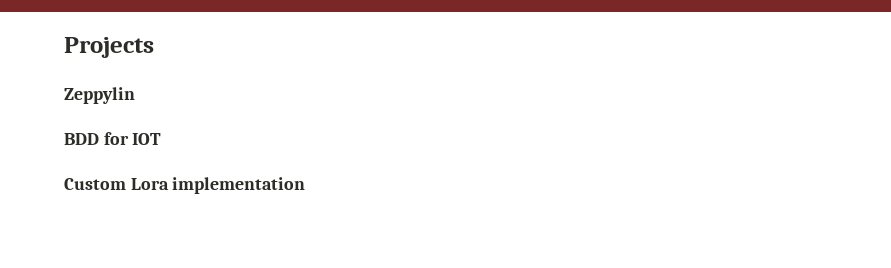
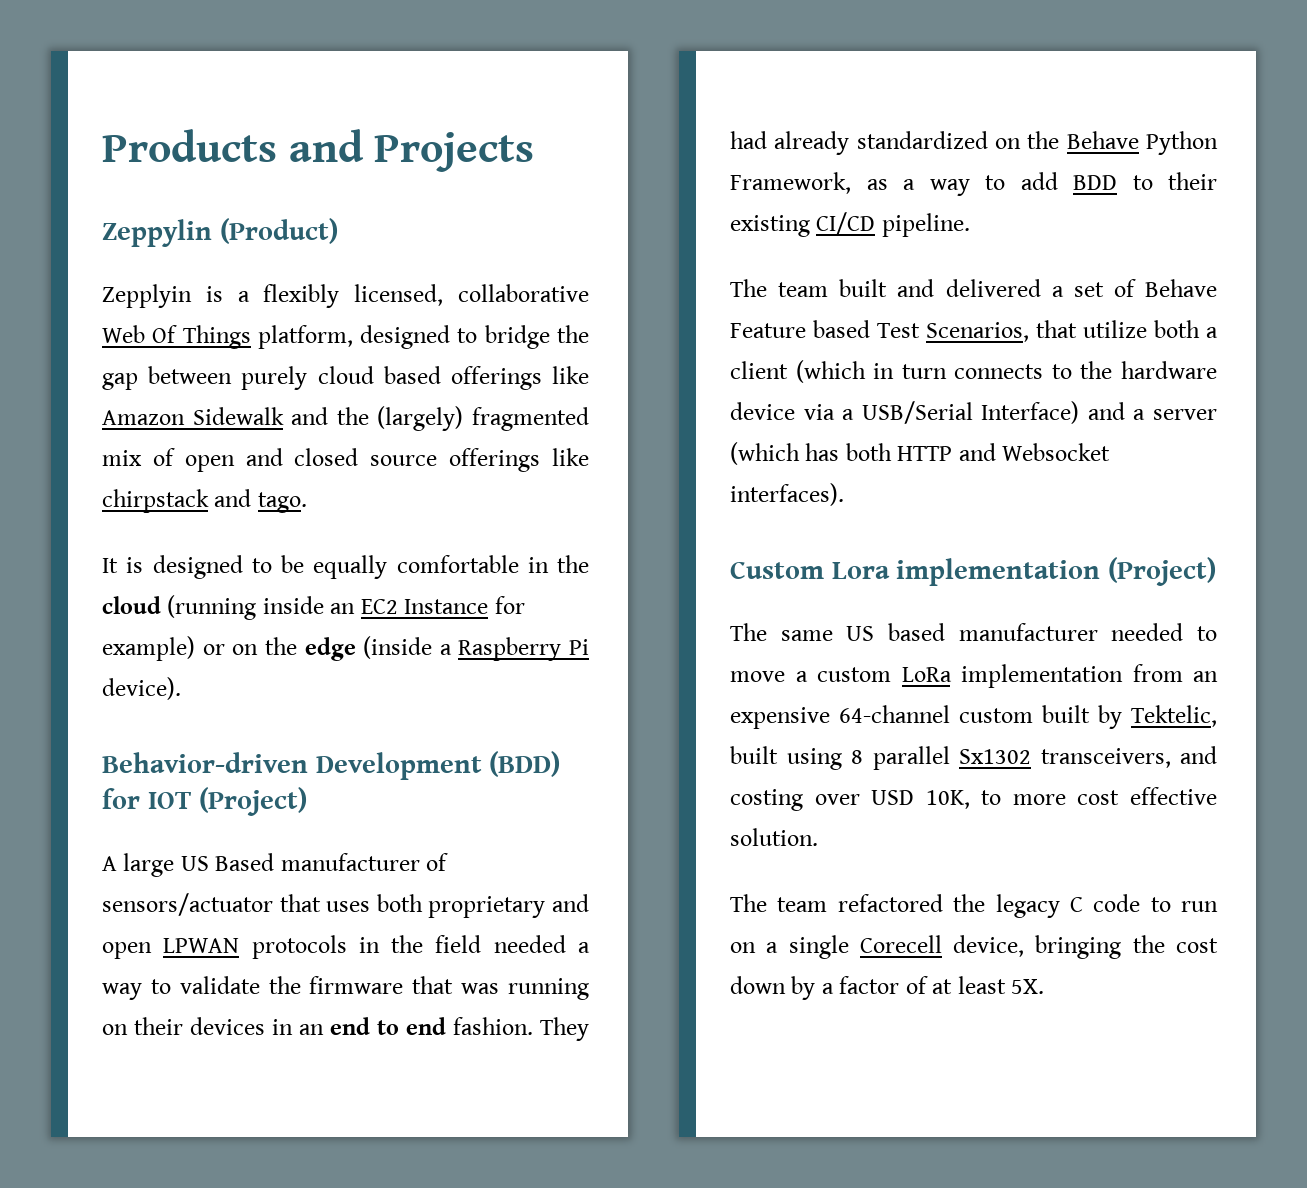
(64, 47) none -> [102,129,364,162] Products and
[64,132,162,145] [64,177,306,194] // BDD for IOT // Custom Lora implementation -> [219,218,338,244] [102,284,589,308] [102,325,589,349] [102,366,589,390] [102,406,589,431] [102,448,589,472] [102,489,307,513] [102,555,589,579] [102,595,525,620] [102,636,589,661] [102,677,181,700] [102,751,561,780] [102,787,308,816] [102,853,449,877] [102,893,589,918] [102,935,590,959] [102,976,589,1000] [102,1017,589,1041] [730,131,1218,155] [730,172,1217,196] [730,212,970,237] [730,279,1217,297] [730,320,1218,342] [730,360,1217,383] [730,401,1217,424] [730,442,1111,465] [730,483,844,506] [730,557,1216,586] [730,623,1217,641] [730,664,1218,688] [730,705,1217,729] [730,746,1217,770] [730,787,1217,811] [730,828,818,846] [730,894,1218,918] [730,935,1218,959] [730,976,1045,1000] (Product) // Zepplyin is a flexibly licensed, collaborative Web Of Things platform, designed to bridge the gap between purely cloud based offerings like Amazon Sidewalk and the (largely) fragmented mix of open and closed source offerings like chirpstack and tago. // It is designed to be equally comfortable in the cloud (running inside an EC2 Instance for example) or on the edge (inside a Raspberry Pi device). // Behavior-driven Development (BDD) for IOT (Project) // A large US Based manufacturer of sensors/actuator that uses both proprietary and open LPWAN protocols in the field needed a way to validate the firmware that was running on their devices in an end to end fashion. They had already standardized on the Behave Python Framework, as a way to add BDD to their existing CI/CD pipeline. // The team built and delivered a set of Behave Feature based Test Scenarios, that utilize both a client (which in turn connects to the hardware device via a USB/Serial Interface) and a server (which has both HTTP and Websocket interfaces). // Custom Lora implementation (Project) // The same US based manufacturer needed to move a custom LoRa implementation from an expensive 64-channel custom built by Tektelic, built using 8 parallel Sx1302 transceivers, and costing over USD 10K, to more cost effective solution. // The team refactored the legacy C code to run on a single Corecell device, bringing the cost down by a factor of at least 5X.

